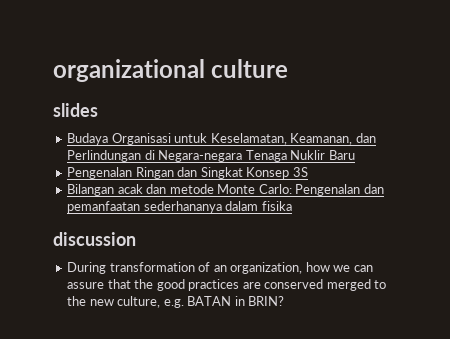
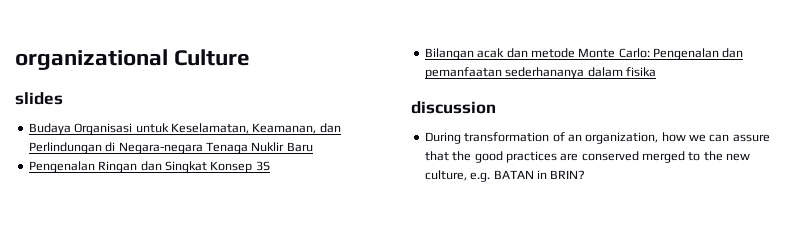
[211,59,289,78] culture -> [174,49,251,66] Culture

